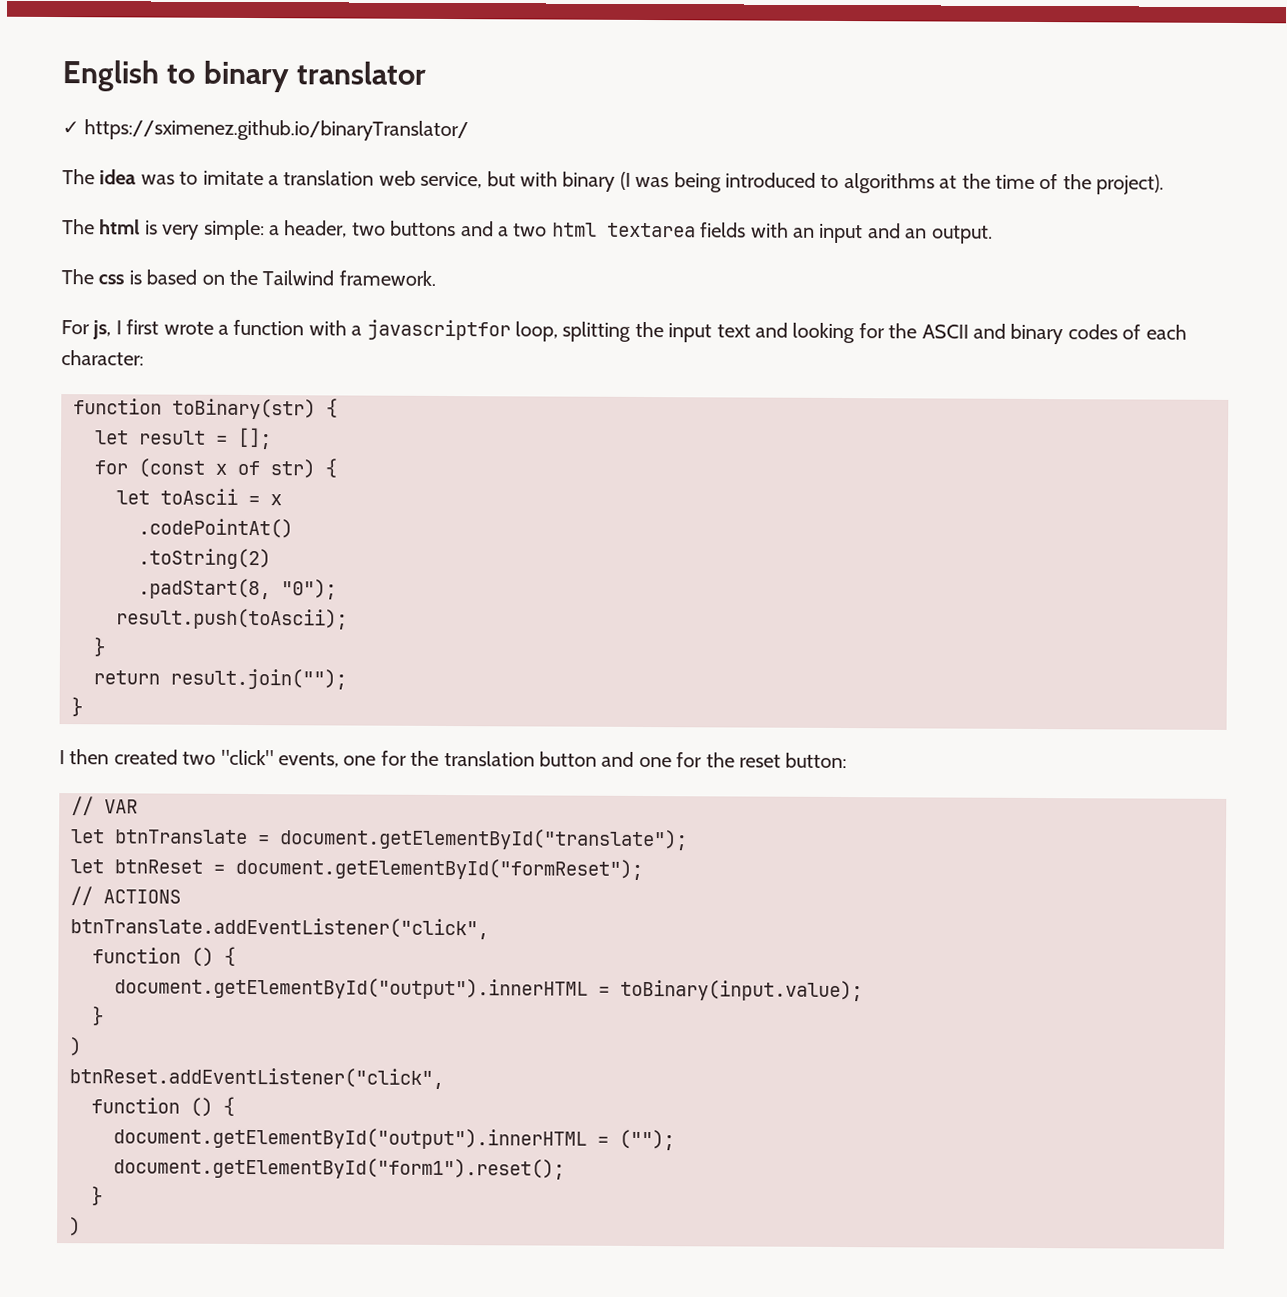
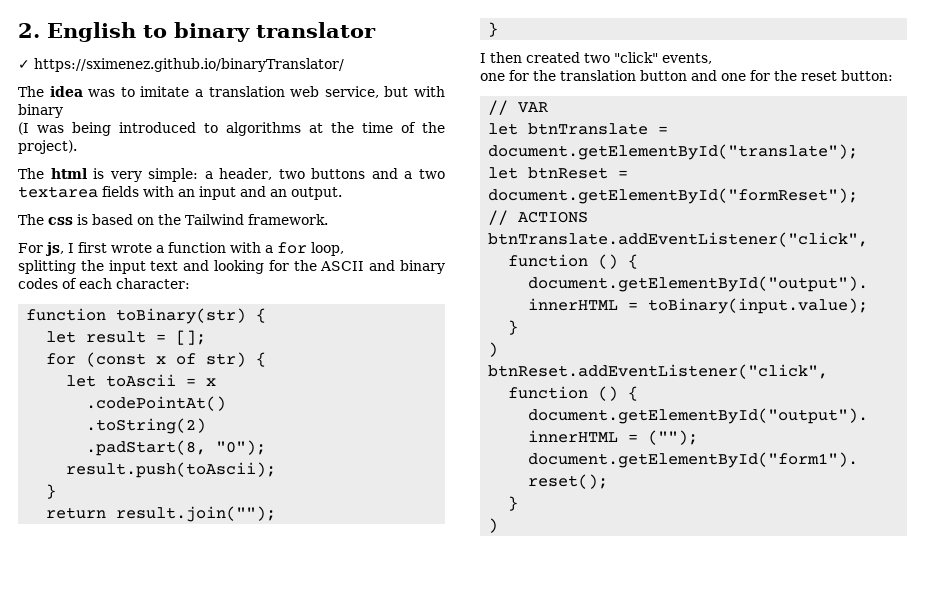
(62, 76) none -> [18,23,40,38] 2.
(616, 181) none -> (63, 111) //
[551,222,597,237] html -> (445, 174) none
[366,319,511,341] javascriptfor -> [277,242,307,254] for
(558, 331) none -> (344, 249) //
(339, 760) none -> (712, 58) //

